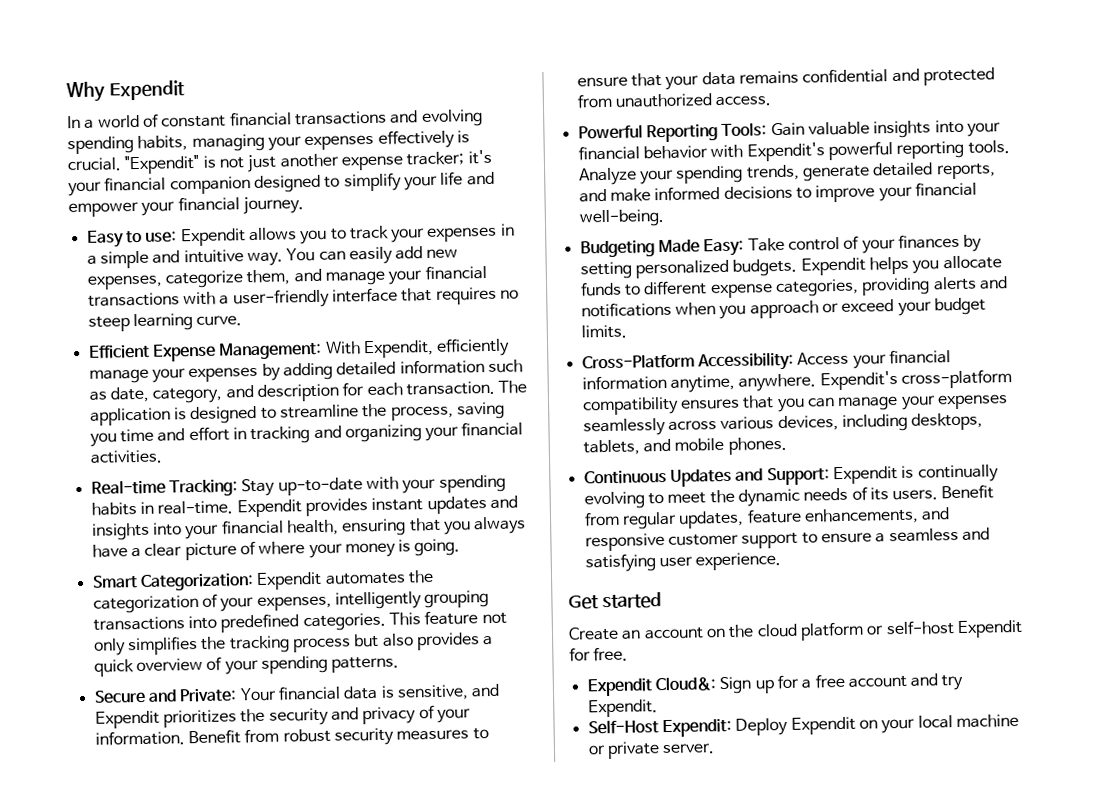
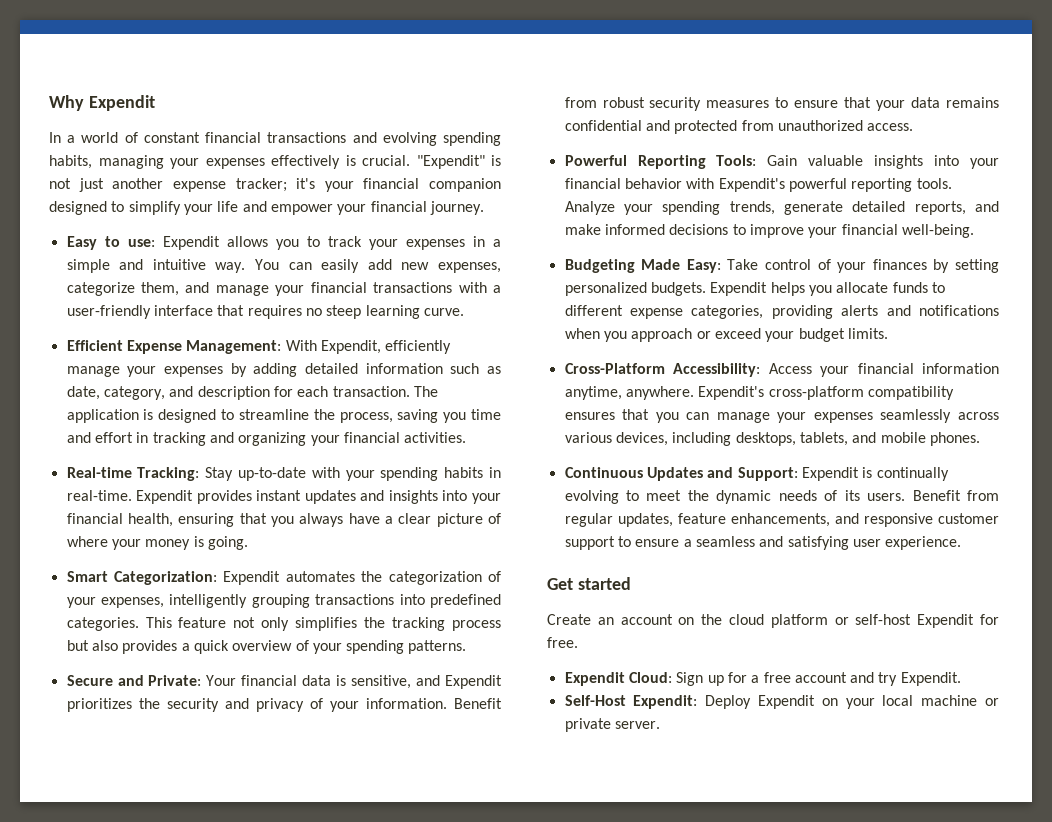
[654,676,716,692] Cloud&: -> [628,672,672,683] Cloud:

